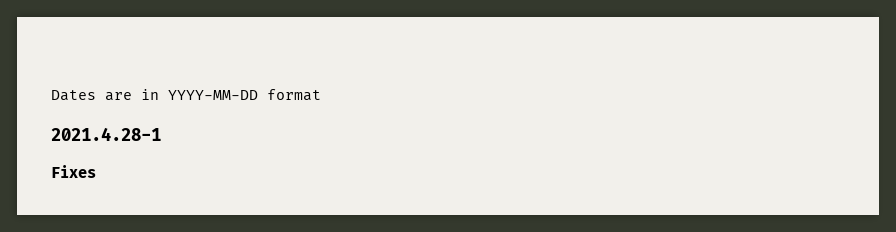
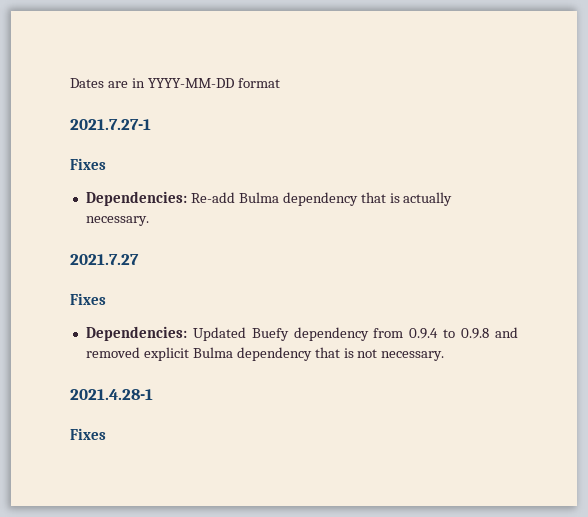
(321, 95) none -> [70,119,151,130] [70,158,106,170] [85,191,453,206] [85,216,149,226] [70,254,139,265] [70,293,106,305] [85,326,519,341] [85,347,445,361] // 2021.7.27-1 // Fixes // Dependencies: Re-add Bulma dependency that is actually necessary. // 2021.7.27 // Fixes // Dependencies: Updated Buefy dependency from 0.9.4 to 0.9.8 and removed explicit Bulma dependency that is not necessary.

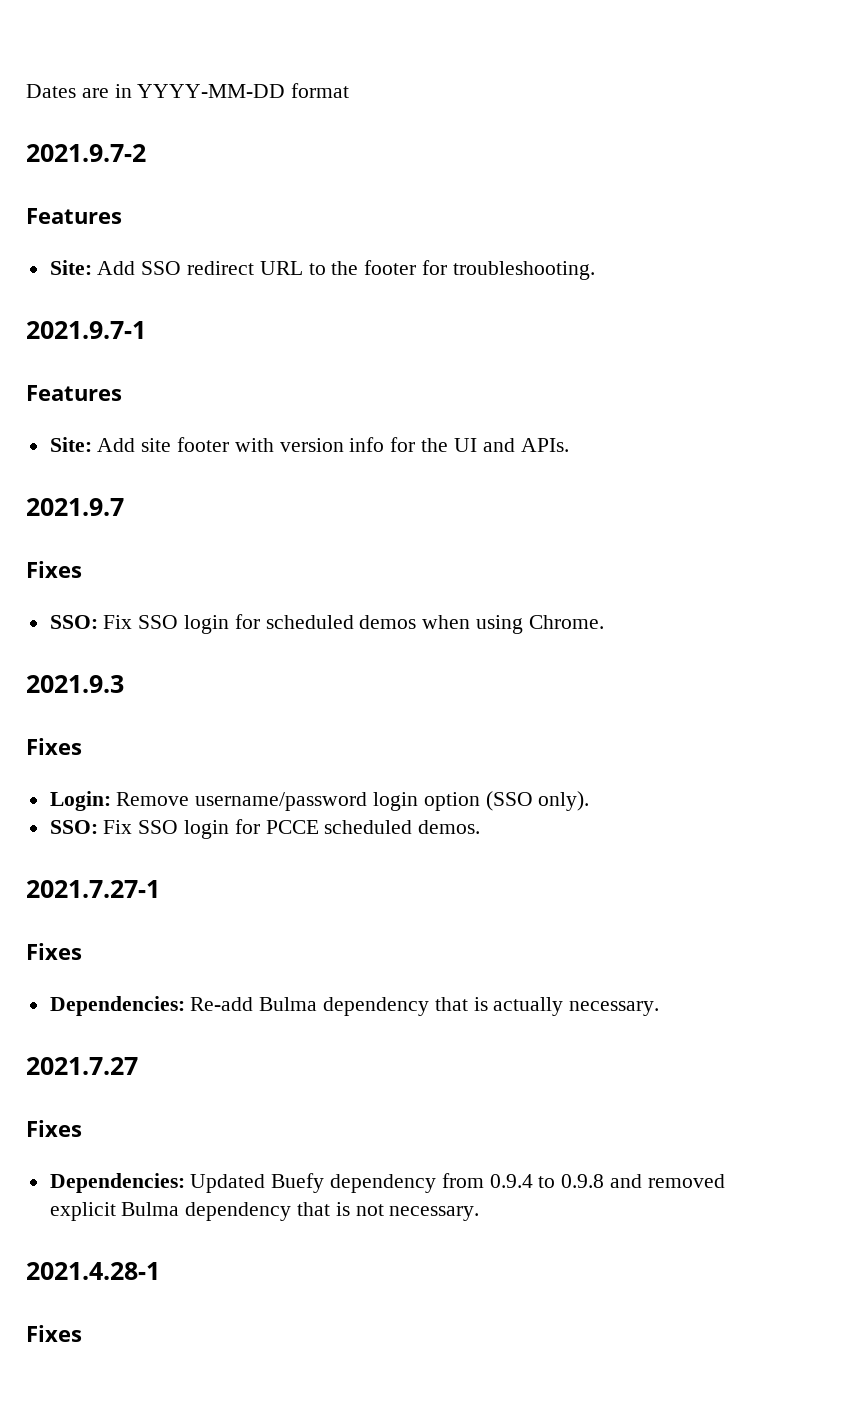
(280, 83) none -> [26,144,146,162] [26,208,122,224] [49,260,595,280] [26,321,146,339] [26,385,122,401] [49,437,569,452] [26,498,124,516] [26,561,82,578] [49,614,604,634] [26,675,124,693] [26,738,82,755] [49,791,590,811] [49,819,481,839] // 2021.9.7-2 // Features // Site: Add SSO redirect URL to the footer for troubleshooting. // 2021.9.7-1 // Features // Site: Add site footer with version info for the UI and APIs. // 2021.9.7 // Fixes // SSO: Fix SSO login for scheduled demos when using Chrome. // 2021.9.3 // Fixes // Login: Remove username/password login option (SSO only). // SSO: Fix SSO login for PCCE scheduled demos.

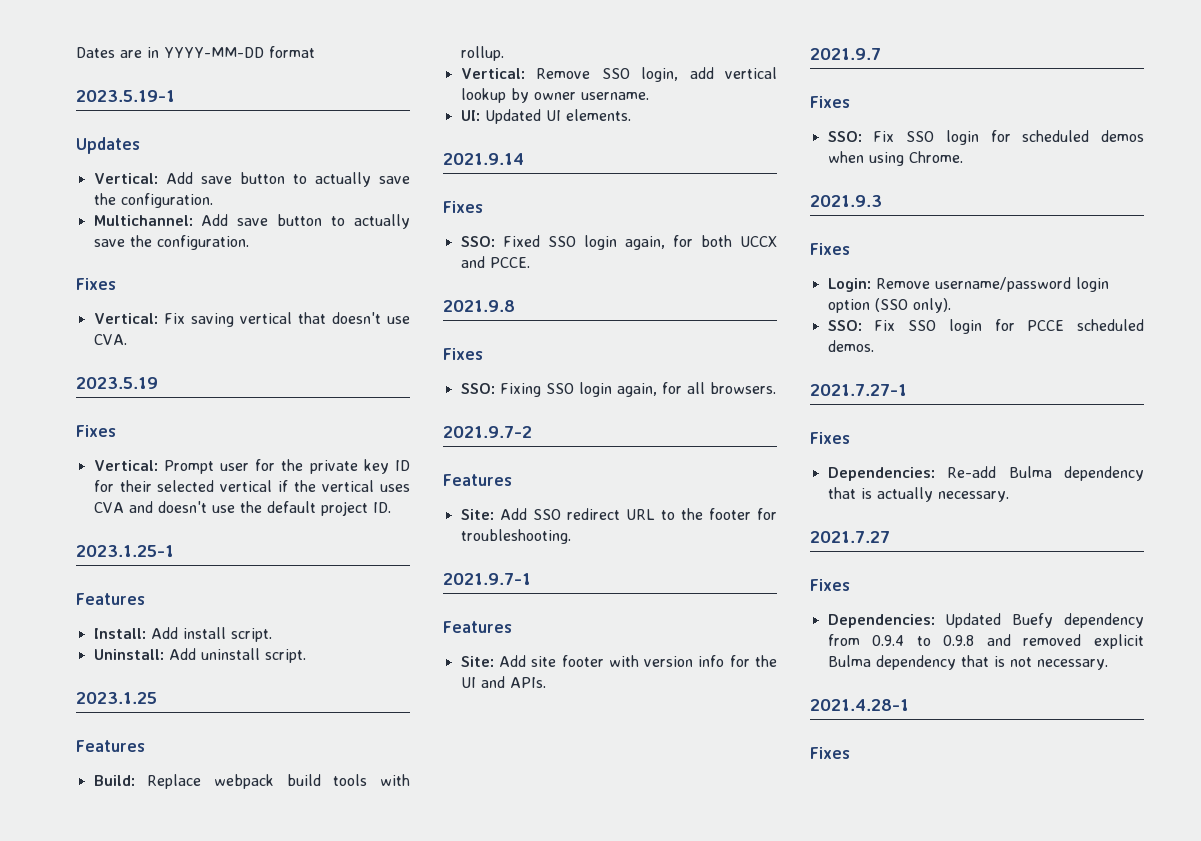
(350, 90) none -> [76,90,175,102] [76,137,140,154] [93,172,410,187] [93,193,213,208] [93,214,410,229] [93,235,249,250] [76,278,116,290] [93,312,410,327] [93,334,127,345] [76,377,158,389] [76,425,116,437] [93,459,410,474] [93,480,410,492] [93,501,391,516] [76,545,174,557] [76,593,145,605] [93,627,272,642] [93,648,306,663] [76,692,157,704] [76,740,145,752] [93,774,410,789] [460,46,504,61] [460,67,777,82] [460,88,649,103] [460,109,631,124] [443,153,524,165] [443,201,483,213] [460,235,777,250] [460,256,530,268] [443,300,515,312] [443,348,483,360] [460,382,776,397] // 2023.5.19-1 // Updates // Vertical: Add save button to actually save the configuration. // Multichannel: Add save button to actually save the configuration. // Fixes // Vertical: Fix saving vertical that doesn't use CVA. // 2023.5.19 // Fixes // Vertical: Prompt user for the private key ID for their selected vertical if the vertical uses CVA and doesn't use the default project ID. // 2023.1.25-1 // Features // Install: Add install script. // Uninstall: Add uninstall script. // 2023.1.25 // Features // Build: Replace webpack build tools with rollup. // Vertical: Remove SSO login, add vertical lookup by owner username. // UI: Updated UI elements. // 2021.9.14 // Fixes // SSO: Fixed SSO login again, for both UCCX and PCCE. // 2021.9.8 // Fixes // SSO: Fixing SSO login again, for all browsers.

